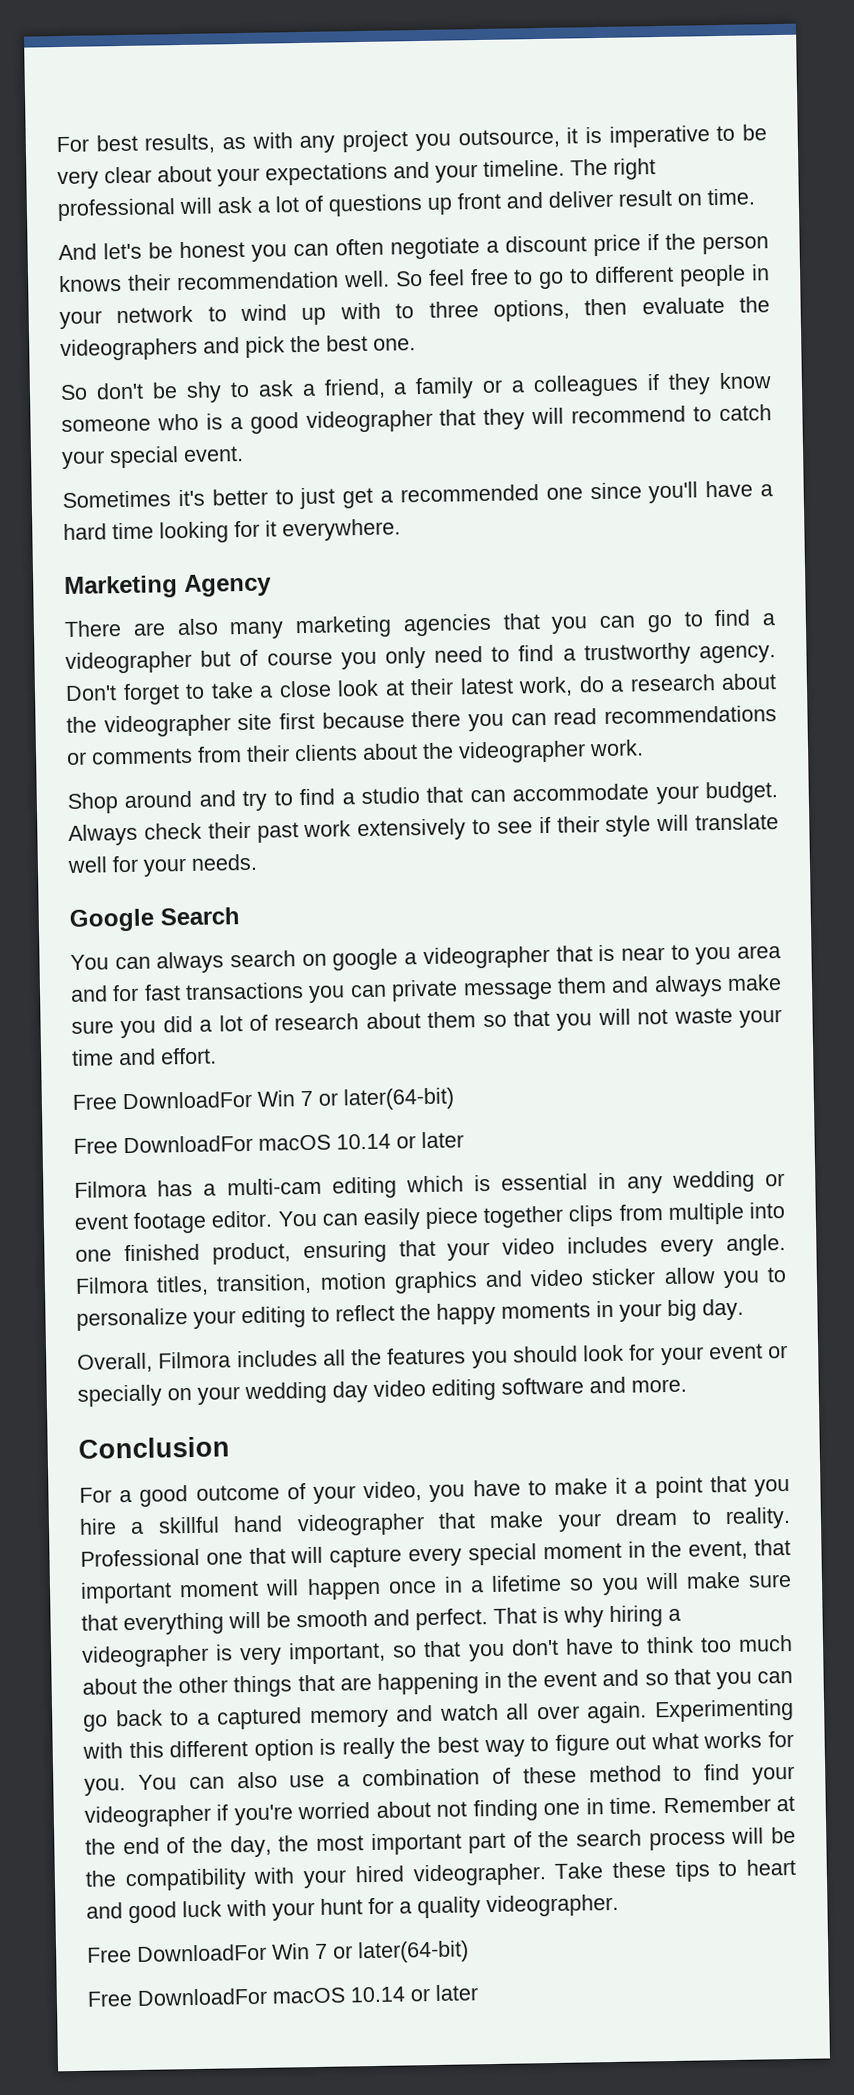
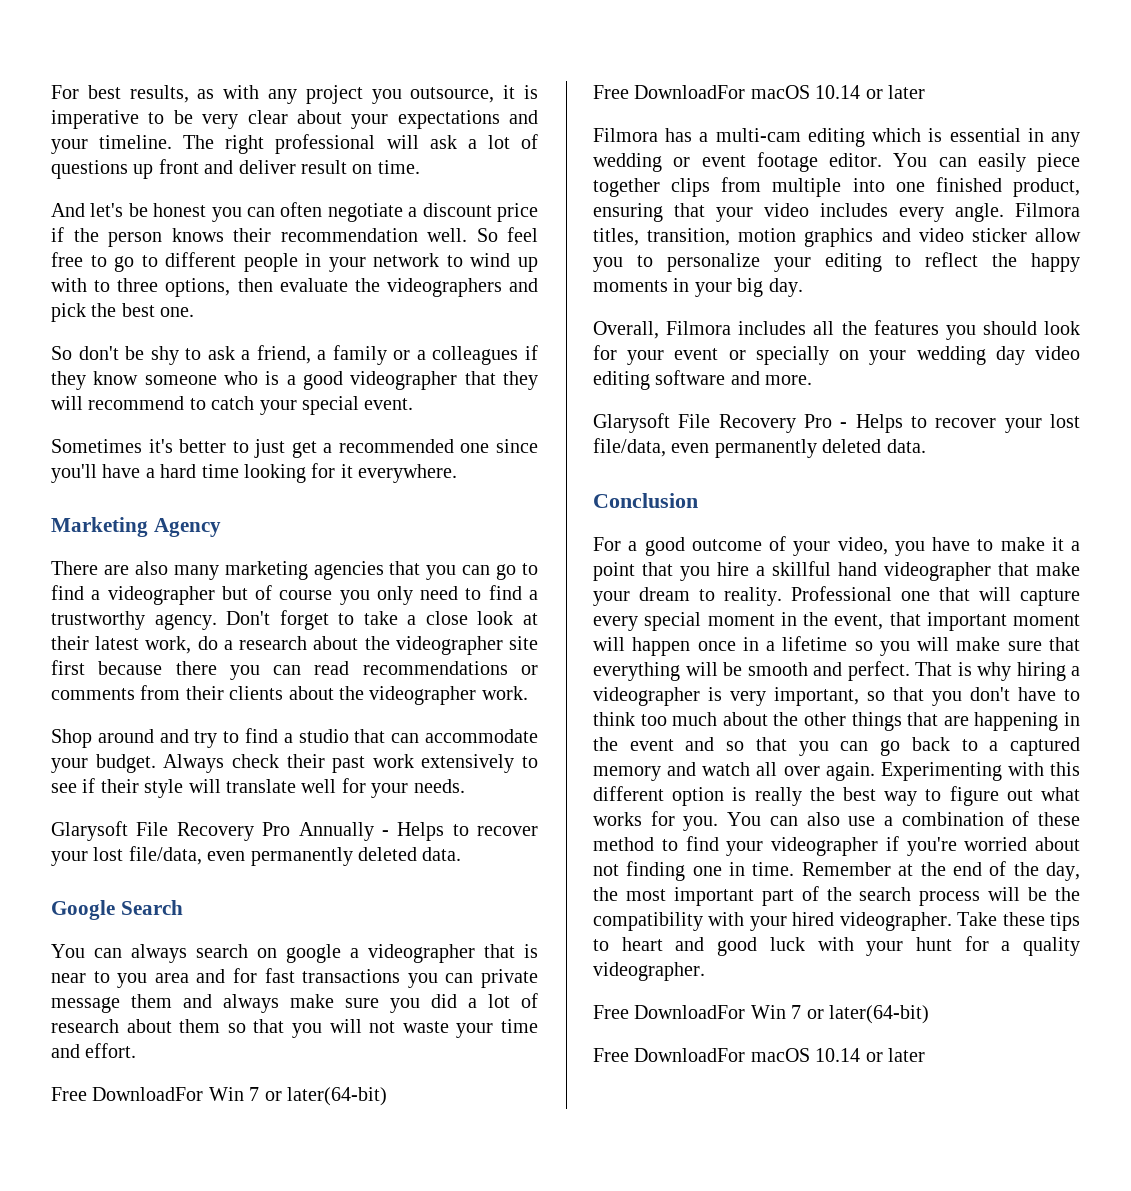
(257, 862) none -> [51,821,538,841] [51,846,462,866] // Glarysoft File Recovery Pro Annually - Helps to recover your lost file/data, even permanently deleted data.
(687, 1385) none -> [593,413,1080,433] [593,438,926,458] // Glarysoft File Recovery Pro - Helps to recover your lost file/data, even permanently deleted data.

